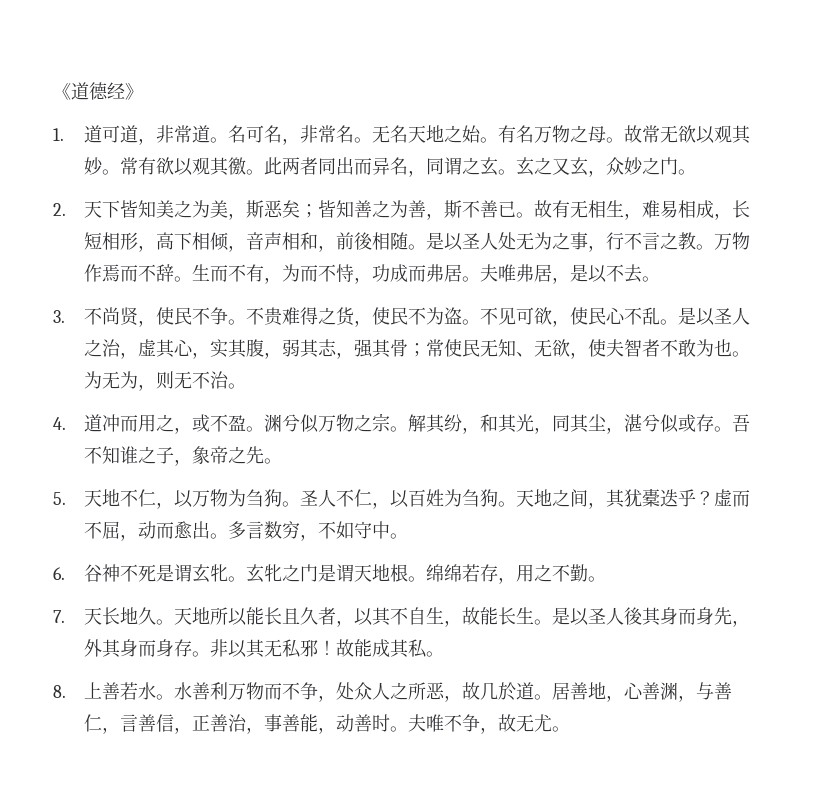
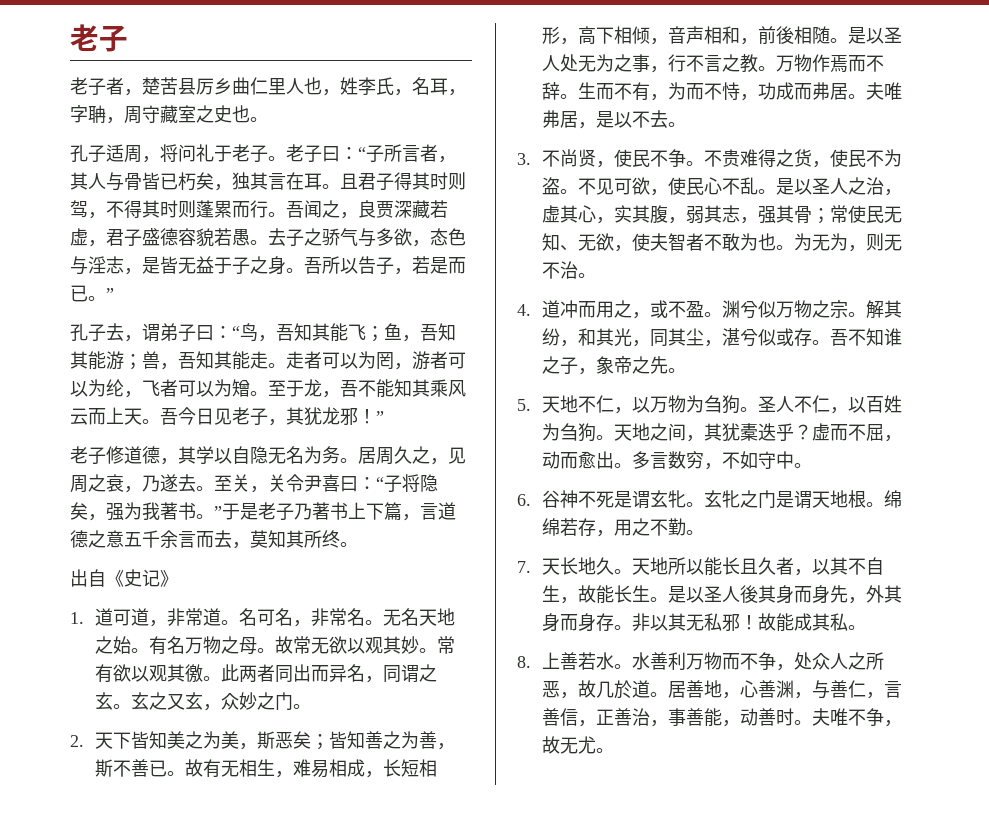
[53,82,125,100] 《道德经 -> [70,24,128,52] [70,77,466,96] [70,105,268,124] [70,144,456,163] [70,172,466,191] [70,200,448,219] [70,228,466,247] [70,256,466,275] [70,285,114,302] [70,323,456,342] [70,351,466,370] [70,379,466,398] [70,407,384,426] [70,446,466,465] [70,474,438,493] [70,502,456,521] [70,530,358,549] [70,569,160,587] 老子 // 老子者，楚苦县厉乡曲仁里人也，姓李氏，名耳，字聃，周守藏室之史也。 // 孔子适周，将问礼于老子。老子曰：“子所言者，其人与骨皆已朽矣，独其言在耳。且君子得其时则驾，不得其时则蓬累而行。吾闻之，良贾深藏若虚，君子盛德容貌若愚。去子之骄气与多欲，态色与淫志，是皆无益于子之身。吾所以告子，若是而已。” // 孔子去，谓弟子曰：“鸟，吾知其能飞；鱼，吾知其能游；兽，吾知其能走。走者可以为罔，游者可以为纶，飞者可以为矰。至于龙，吾不能知其乘风云而上天。吾今日见老子，其犹龙邪！” // 老子修道德，其学以自隐无名为务。居周久之，见周之衰，乃遂去。至关，关令尹喜曰：“子将隐矣，强为我著书。”于是老子乃著书上下篇，言道德之意五千余言而去，莫知其所终。 // 出自《史记

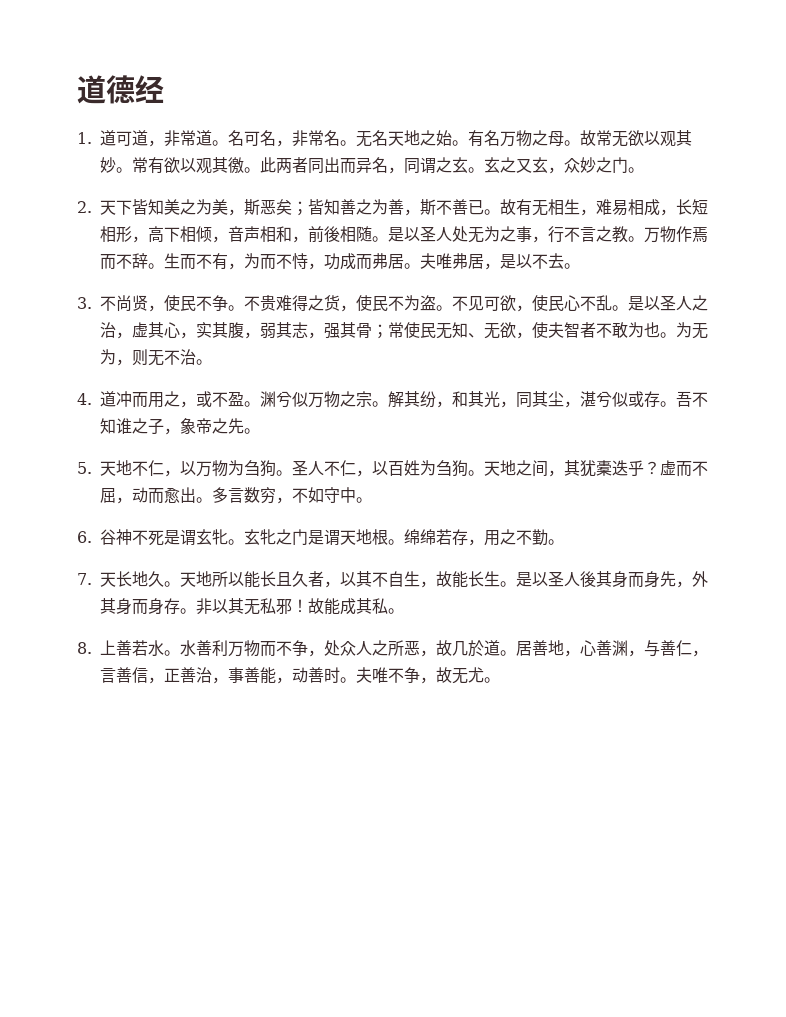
[70,24,128,52] [70,77,466,96] [70,105,268,124] [70,144,456,163] [70,172,466,191] [70,200,448,219] [70,228,466,247] [70,256,466,275] [70,285,114,302] [70,323,456,342] [70,351,466,370] [70,379,466,398] [70,407,384,426] [70,446,466,465] [70,474,438,493] [70,502,456,521] [70,530,358,549] [70,569,178,587] 老子 // 老子者，楚苦县厉乡曲仁里人也，姓李氏，名耳，字聃，周守藏室之史也。 // 孔子适周，将问礼于老子。老子曰：“子所言者，其人与骨皆已朽矣，独其言在耳。且君子得其时则驾，不得其时则蓬累而行。吾闻之，良贾深藏若虚，君子盛德容貌若愚。去子之骄气与多欲，态色与淫志，是皆无益于子之身。吾所以告子，若是而已。” // 孔子去，谓弟子曰：“鸟，吾知其能飞；鱼，吾知其能游；兽，吾知其能走。走者可以为罔，游者可以为纶，飞者可以为矰。至于龙，吾不能知其乘风云而上天。吾今日见老子，其犹龙邪！” // 老子修道德，其学以自隐无名为务。居周久之，见周之衰，乃遂去。至关，关令尹喜曰：“子将隐矣，强为我著书。”于是老子乃著书上下篇，言道德之意五千余言而去，莫知其所终。 // 出自《史记》 -> [77,75,164,104] 道德经

